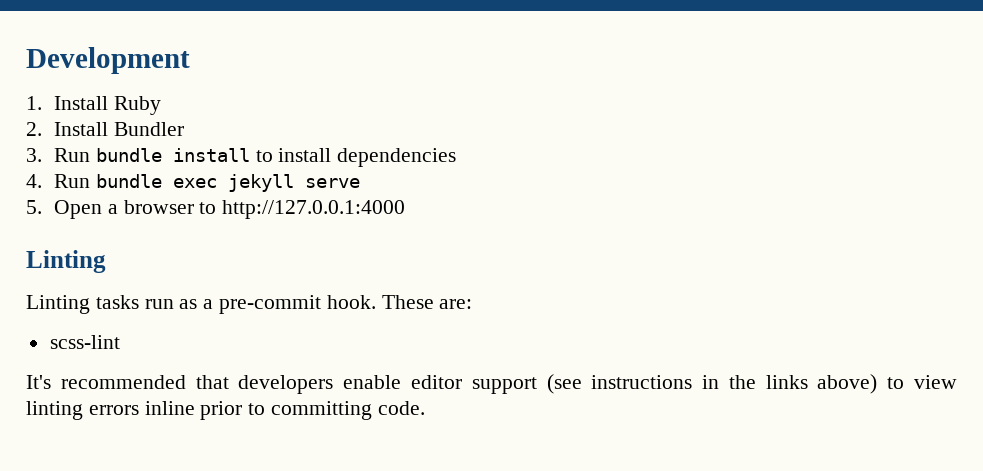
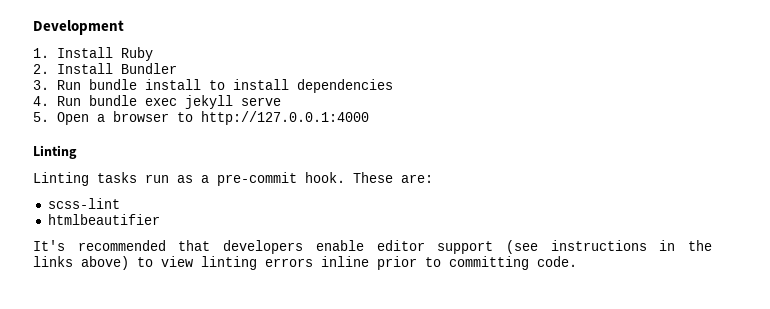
(120, 342) none -> [47,214,160,225] // htmlbeautifier

